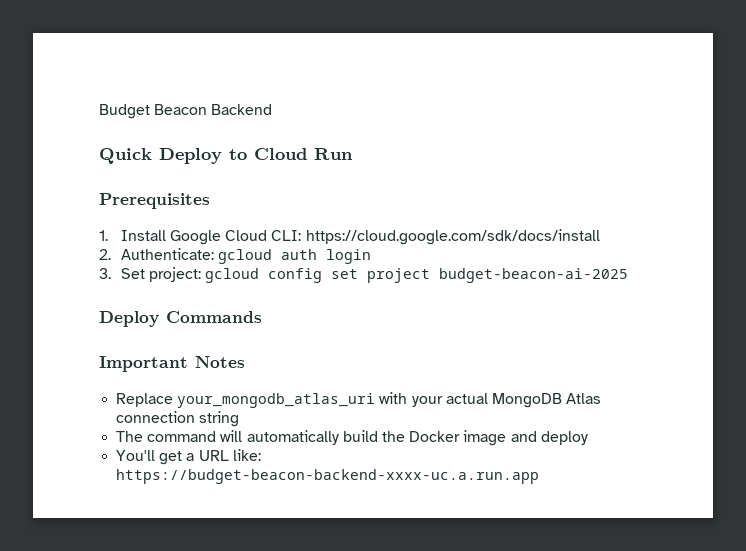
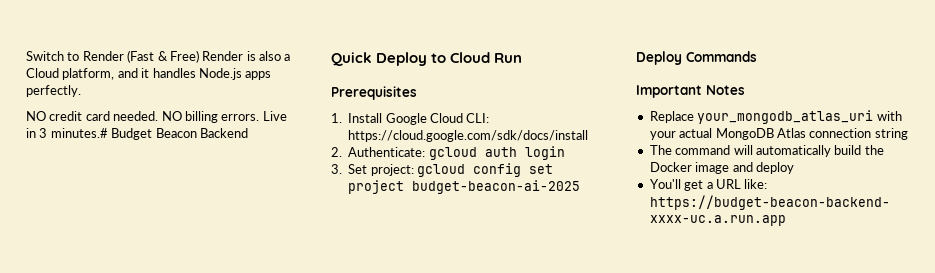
(99, 111) none -> [26,50,291,63] [26,68,272,80] [26,85,81,97] [26,111,287,123] [26,128,108,138] Switch to Render (Fast & Free) Render is also a Cloud platform, and it handles Node.js apps perfectly. // NO credit card needed. NO billing errors. Live in 3 minutes.#

